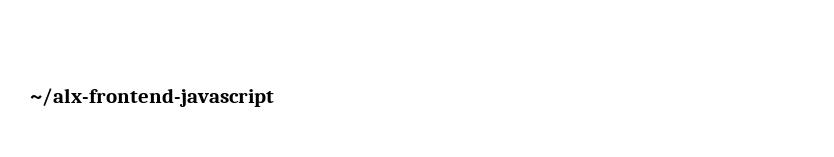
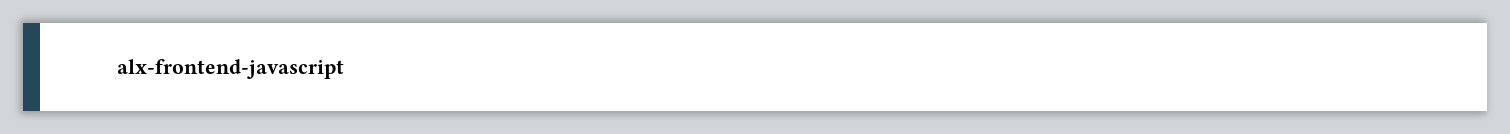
[30,88,274,107] ~/alx-frontend-javascript -> [117,59,344,79] alx-frontend-javascript

